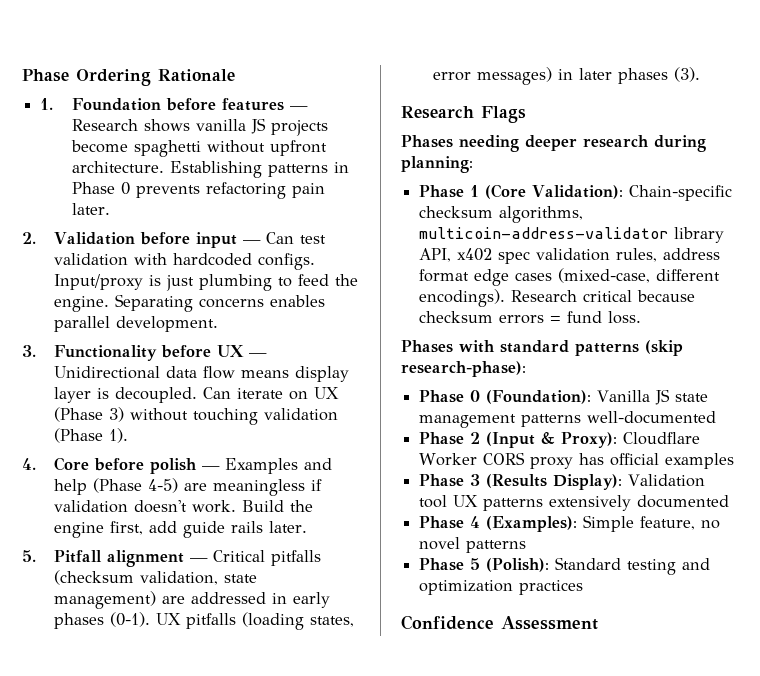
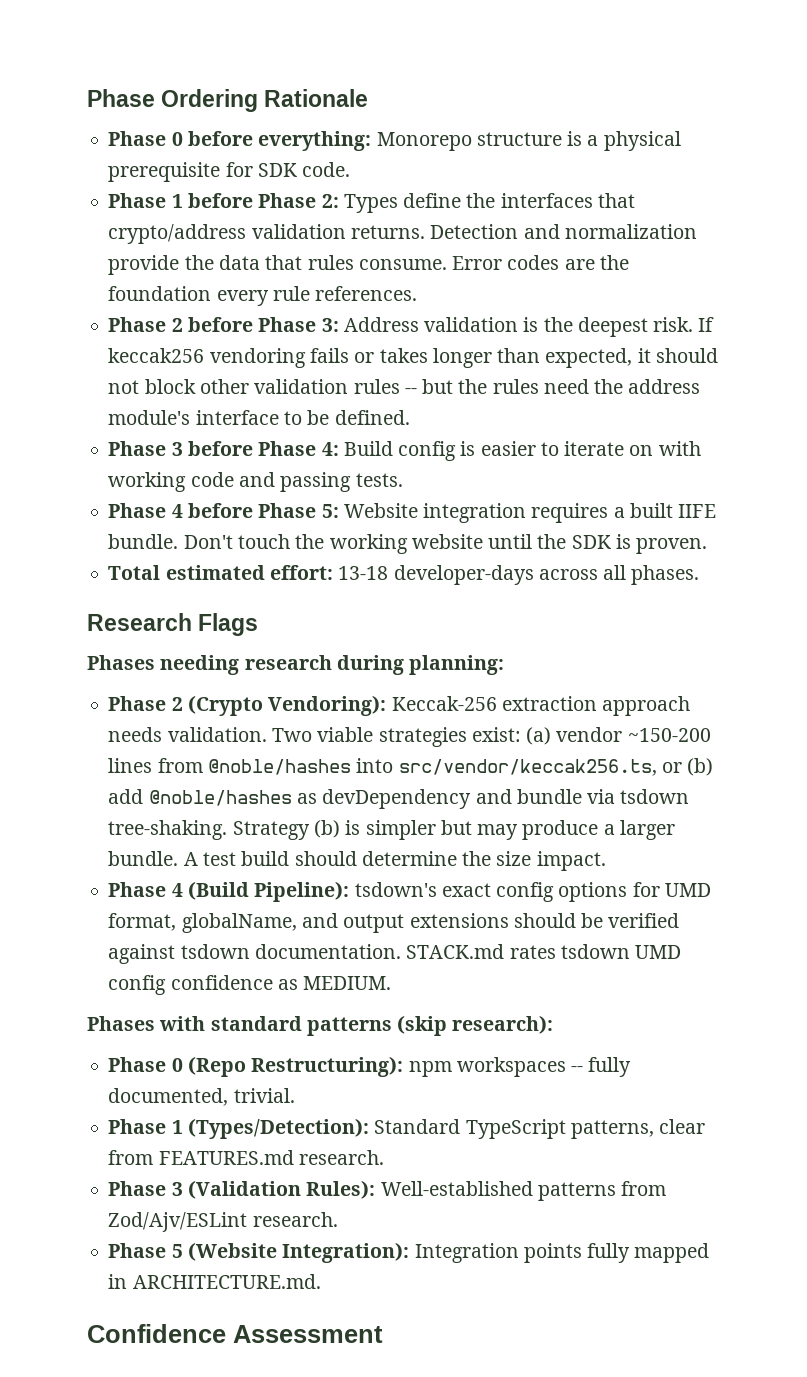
[40,98,309,111] [72,118,329,136] [71,140,328,157] [72,161,350,178] [72,182,326,199] [72,203,111,215] [22,232,326,248] [53,253,315,270] [53,274,358,291] [53,294,325,312] [53,316,218,332] [22,345,267,361] [53,366,349,382] [53,387,339,403] [53,407,338,425] [53,428,128,443] [22,457,332,474] [53,478,322,496] [53,500,313,513] [53,521,307,538] [22,550,321,567] [53,570,257,585] [53,591,330,609] [53,612,354,630] [432,67,700,85] 1. Foundation before features — Research shows vanilla JS projects become spaghetti without upfront architecture. Establishing patterns in Phase 0 prevents refactoring pain later. // 2. Validation before input — Can test validation with hardcoded configs. Input/proxy is just plumbing to feed the engine. Separating concerns enables parallel development. // 3. Functionality before UX — Unidirectional data flow means display layer is decoupled. Can iterate on UX (Phase 3) without touching validation (Phase 1). // 4. Core before polish — Examples and help (Phase 4-5) are meaningless if validation doesn't work. Build the engine first, add guide rails later. // 5. Pitfall alignment — Critical pitfalls (checksum validation, state management) are addressed in early phases (0-1). UX pitfalls (loading states, error messages) in later phases (3). -> [108,131,681,151] [108,162,351,182] [108,193,635,213] [108,224,697,244] [108,255,629,275] [108,286,418,306] [108,317,715,337] [108,348,718,368] [108,379,701,394] [108,410,410,425] [108,441,701,461] [108,472,403,492] [108,503,717,523] [108,534,708,554] [108,565,700,585] Phase 0 before everything: Monorepo structure is a physical prerequisite for SDK code. // Phase 1 before Phase 2: Types define the interfaces that crypto/address validation returns. Detection and normalization provide the data that rules consume. Error codes are the foundation every rule references. // Phase 2 before Phase 3: Address validation is the deepest risk. If keccak256 vendoring fails or takes longer than expected, it should not block other validation rules -- but the rules need the address module's interface to be defined. // Phase 3 before Phase 4: Build config is easier to iterate on with working code and passing tests. // Phase 4 before Phase 5: Website integration requires a built IIFE bundle. Don't touch the working website until the SDK is proven. // Total estimated effort: 13-18 developer-days across all phases.
[525,135,577,151] deeper -> (240, 665) none
[470,184,733,201] [419,206,584,223] [419,227,725,243] [419,248,721,264] [419,268,721,286] [419,289,696,307] [419,311,642,324] 1 (Core Validation): Chain-specific checksum algorithms, multicoin-address-validator library API, x402 spec validation rules, address format edge cases (mixed-case, different encodings). Research critical because checksum errors = fund loss. -> [171,695,691,716] [108,727,711,747] [108,758,714,776] [108,789,690,809] [108,820,675,840] [108,851,606,871] [108,881,711,902] [108,913,680,933] [108,944,682,964] [108,975,392,995] 2 (Crypto Vendoring): Keccak-256 extraction approach needs validation. Two viable strategies exist: (a) vendor ~150-200 lines from @noble/hashes into src/vendor/keccak256.ts, or (b) add @noble/hashes as devDependency and bundle via tsdown tree-shaking. Strategy (b) is simpler but may produce a larger bundle. A test build should determine the size impact. // Phase 4 (Build Pipeline): tsdown's exact config options for UMD format, globalName, and output extensions should be verified against tsdown documentation. STACK.md rates tsdown UMD config confidence as MEDIUM.
[401,361,526,377] [419,389,709,405] [419,411,717,428] [419,432,701,448] [419,452,735,469] [419,474,706,490] [419,495,730,511] [419,515,721,532] [419,537,527,553] [419,557,711,575] [419,580,584,595] research-phase): // Phase 0 (Foundation): Vanilla JS state management patterns well-documented // Phase 2 (Input & Proxy): Cloudflare Worker CORS proxy has official examples // Phase 3 (Results Display): Validation tool UX patterns extensively documented // Phase 4 (Examples): Simple feature, no novel patterns // Phase 5 (Polish): Standard testing and optimization practices -> [452,1015,554,1034] [108,1056,632,1077] [108,1088,295,1106] [108,1118,706,1139] [108,1150,384,1165] [108,1180,667,1201] [108,1212,338,1232] [108,1242,710,1263] [108,1274,321,1289] research): // Phase 0 (Repo Restructuring): npm workspaces -- fully documented, trivial. // Phase 1 (Types/Detection): Standard TypeScript patterns, clear from FEATURES.md research. // Phase 3 (Validation Rules): Well-established patterns from Zod/Ajv/ESLint research. // Phase 5 (Website Integration): Integration points fully mapped in ARCHITECTURE.md.

